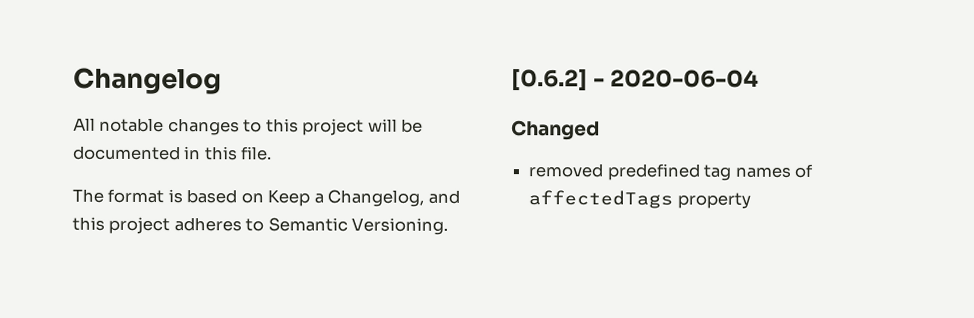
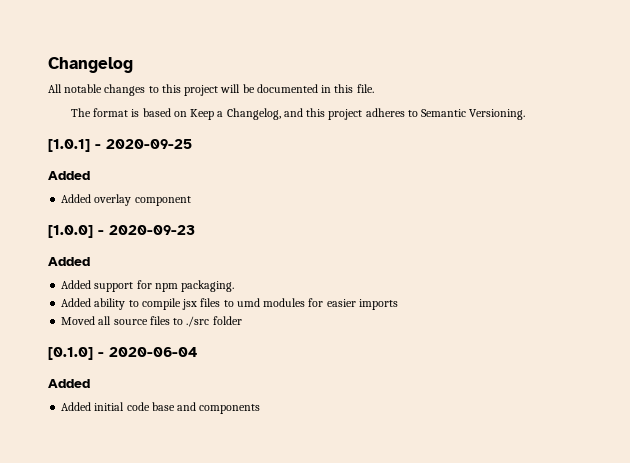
[511,68,759,92] [511,120,600,141] [528,163,813,181] [528,190,751,209] [0.6.2] - 2020-06-04 // Changed // removed predefined tag names of affectedTags property -> [48,139,192,152] [48,171,90,180] [61,194,191,206] [48,225,195,238] [48,257,90,266] [61,280,235,292] [61,298,398,310] [61,316,242,327] [48,347,197,360] [48,379,90,388] [61,402,261,414] [1.0.1] - 2020-09-25 // Added // Added overlay component // [1.0.0] - 2020-09-23 // Added // Added support for npm packaging. // Added ability to compile jsx files to umd modules for easier imports // Moved all source files to ./src folder // [0.1.0] - 2020-06-04 // Added // Added initial code base and components

